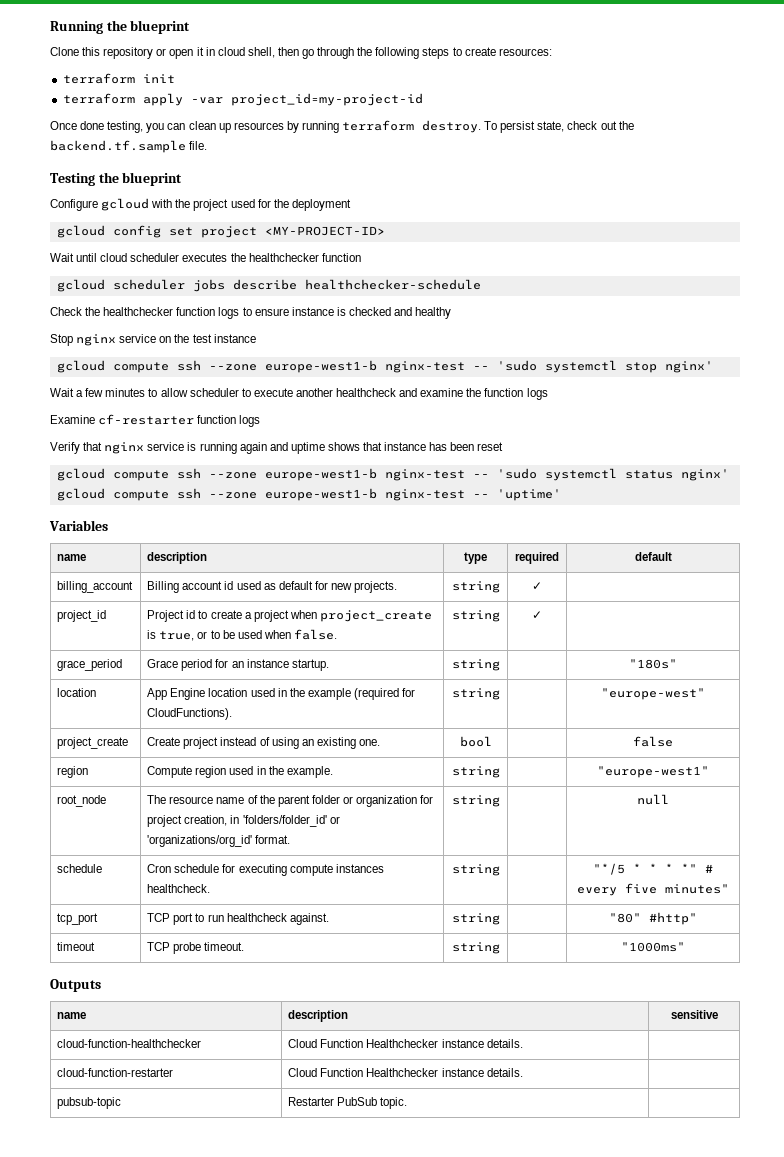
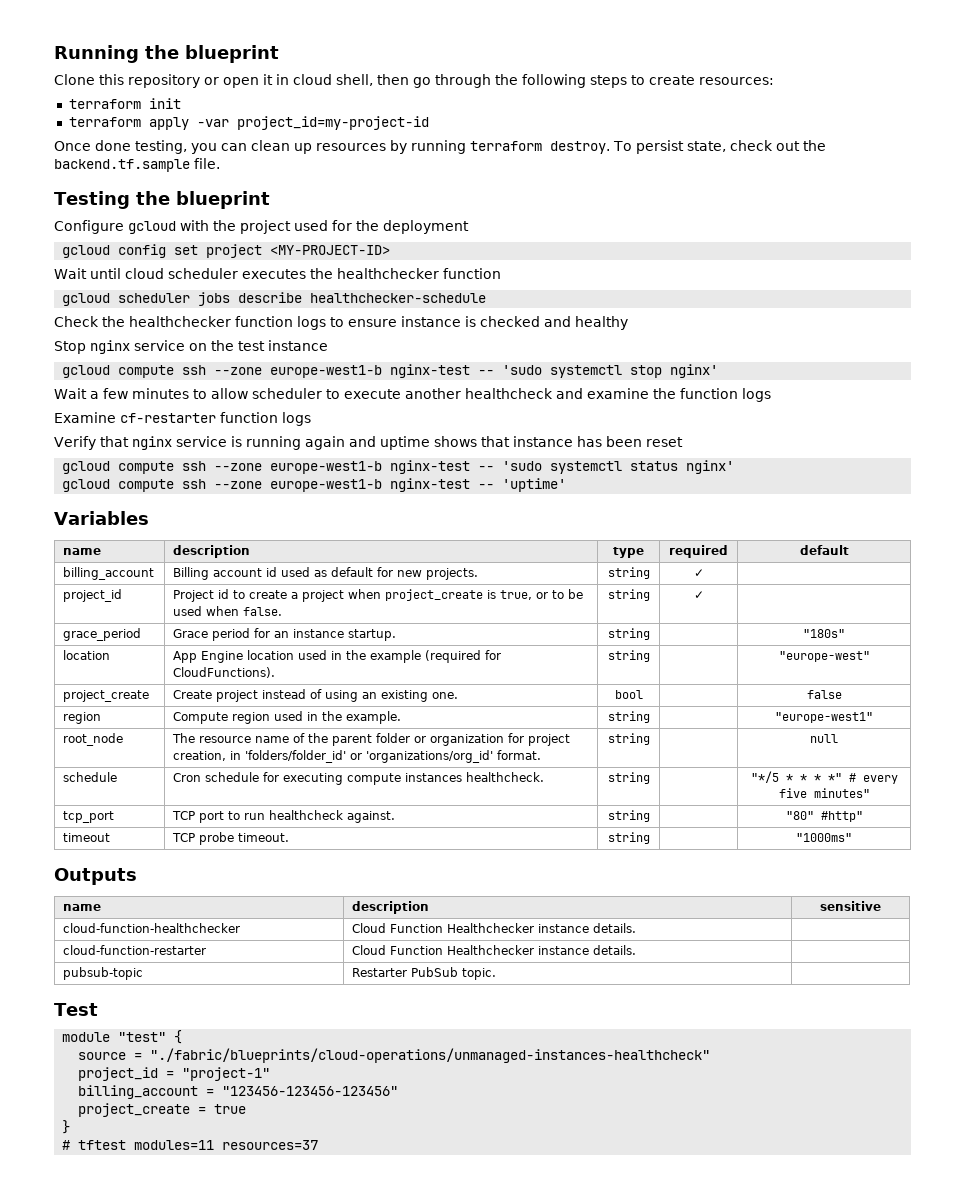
(408, 1103) none -> [54,1003,98,1016] [62,1030,183,1044] [78,1048,711,1063] [78,1067,271,1081] [78,1085,399,1099] [78,1103,247,1117] [62,1120,71,1134] [62,1140,319,1150] // Test // module "test" { // source = "./fabric/blueprints/cloud-operations/unmanaged-instances-healthcheck" // project_id = "project-1" // billing_account = "123456-123456-123456" // project_create = true // } // # tftest modules=11 resources=37

